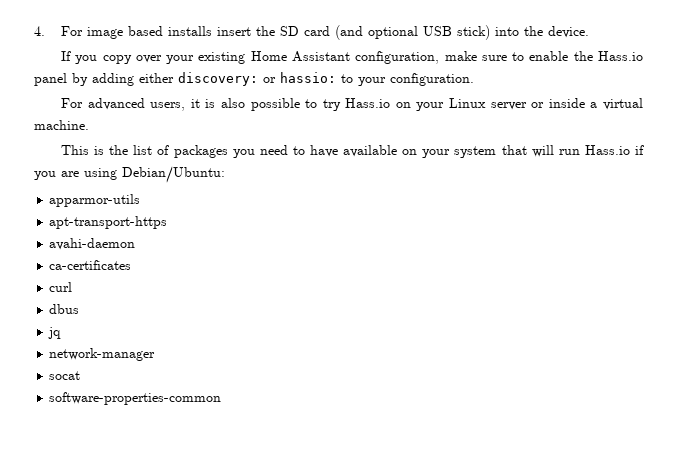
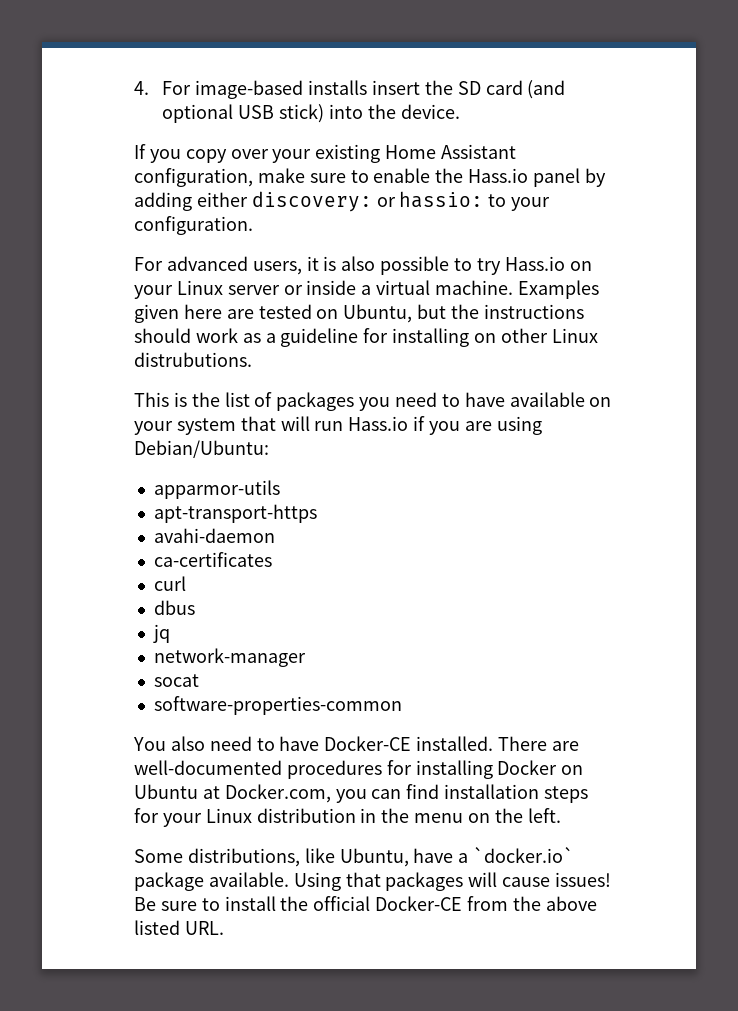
[86,26,163,39] image based -> [195,80,304,99] image-based
(89, 125) none -> [517,280,599,299] [134,304,584,323] [134,328,598,347] [134,352,252,367] Examples given here are tested on Ubuntu, but the instructions should work as a guideline for installing on other Linux distrubutions.
(222, 398) none -> [133,736,579,751] [134,760,584,779] [134,784,589,803] [134,808,561,827] [134,847,575,867] [134,872,612,891] [134,896,597,911] [134,920,224,935] // You also need to have Docker-CE installed. There are well-documented procedures for installing Docker on Ubuntu at Docker.com, you can find installation steps for your Linux distribution in the menu on the left. // Some distributions, like Ubuntu, have a `docker.io` package available. Using that packages will cause issues! Be sure to install the official Docker-CE from the above listed URL.

